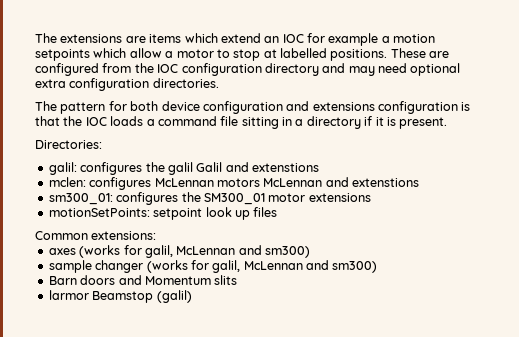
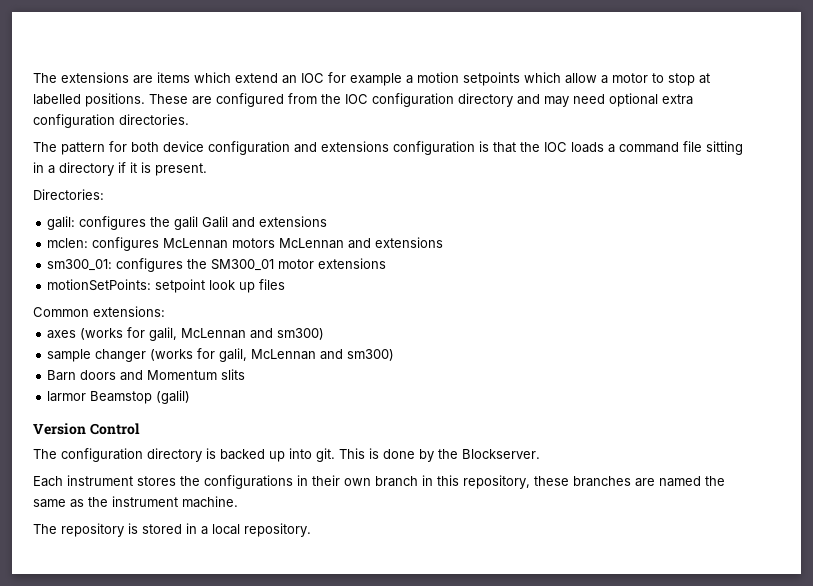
[252,163,319,172] extenstions -> [259,216,328,227] extensions
[352,178,419,187] extenstions -> [375,237,444,248] extensions
(192, 296) none -> [33,423,140,435] [33,448,540,462] [33,475,725,489] [33,496,238,508] [33,523,311,537] // Version Control // The configuration directory is backed up into git. This is done by the Blockserver. // Each instrument stores the configurations in their own branch in this repository, these branches are named the same as the instrument machine. // The repository is stored in a local repository.

